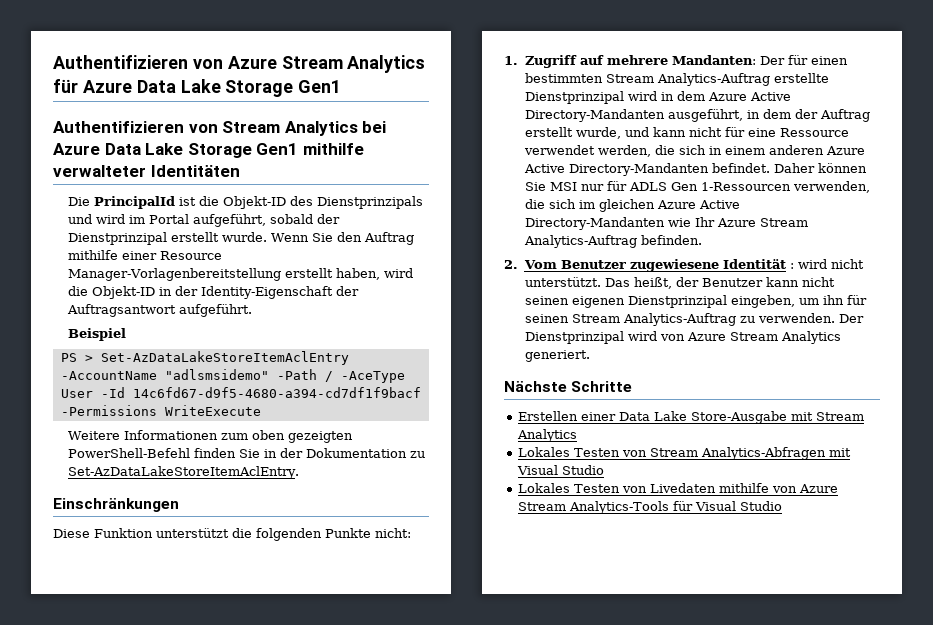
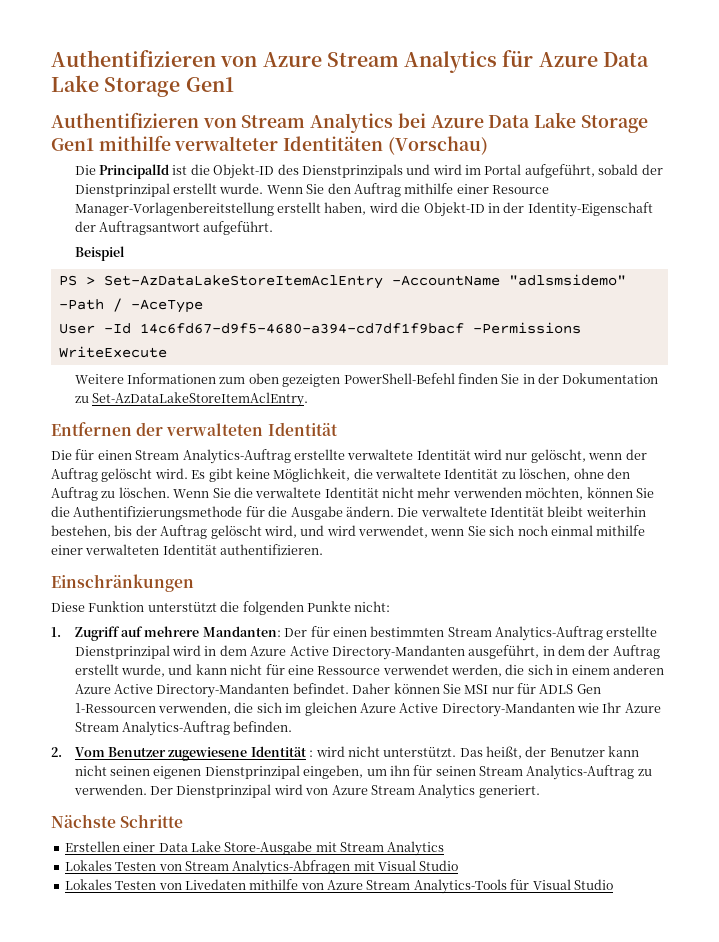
(240, 171) none -> [387,136,488,155] (Vorschau)
(300, 472) none -> [51,422,338,436] [51,449,647,464] [51,468,630,482] [51,487,654,501] [51,506,646,520] [51,525,646,539] [51,544,324,555] // Entfernen der verwalteten Identität // Die für einen Stream Analytics-Auftrag erstellte verwaltete Identität wird nur gelöscht, wenn der Auftrag gelöscht wird. Es gibt keine Möglichkeit, die verwaltete Identität zu löschen, ohne den Auftrag zu löschen. Wenn Sie die verwaltete Identität nicht mehr verwenden möchten, können Sie die Authentifizierungsmethode für die Ausgabe ändern. Die verwaltete Identität bleibt weiterhin bestehen, bis der Auftrag gelöscht wird, und wird verwendet, wenn Sie sich noch einmal mithilfe einer verwalteten Identität authentifizieren.

